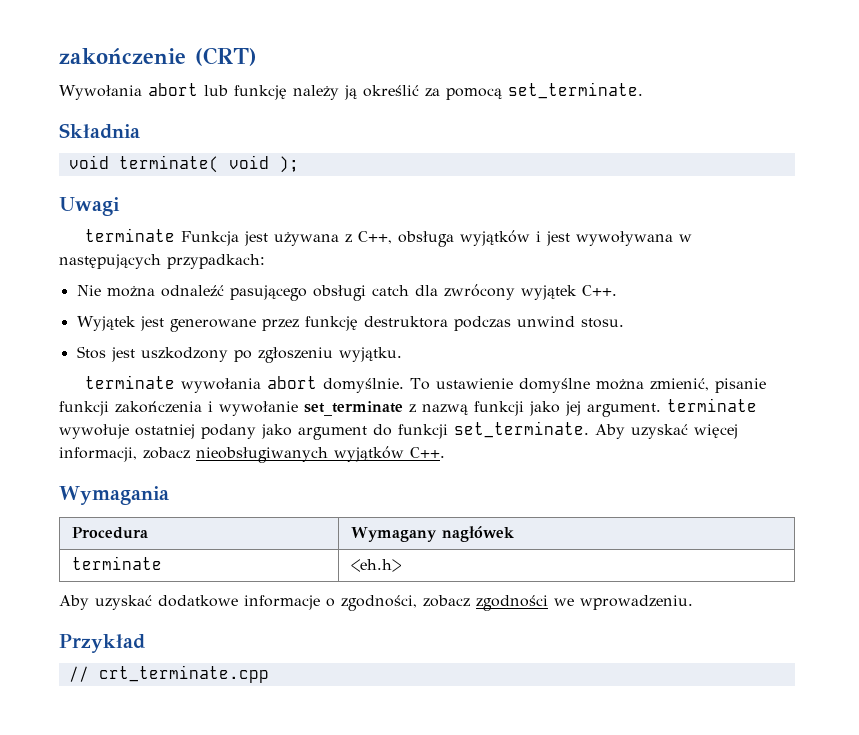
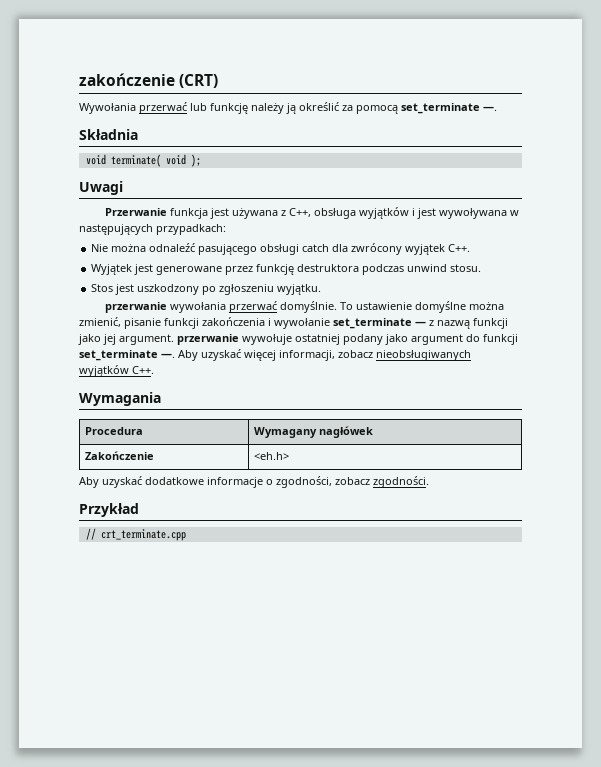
[148,83,198,96] abort -> [139,102,187,114] przerwać
[508,82,643,99] set_terminate. -> [401,103,497,114] set_terminate —.
[85,228,240,246] terminate Funkcja -> [105,208,209,219] Przerwanie funkcja
[85,375,318,393] terminate wywołania abort -> [105,301,278,313] przerwanie wywołania przerwać
(403, 408) none -> [415,321,426,326] —
[667,398,757,412] terminate -> [177,334,239,345] przerwanie
[454,421,589,438] set_terminate. -> [79,350,175,361] set_terminate —.
[71,556,162,570] terminate -> [85,451,155,460] Zakończenie
[476,595,693,611] zgodności we wprowadzeniu. -> [373,476,429,488] zgodności.

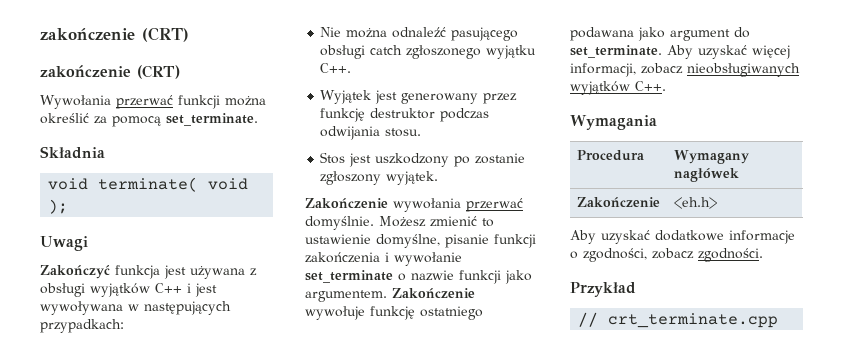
[79,73,219,88] zakończenie (CRT) -> [40,27,189,42] [40,65,180,79] zakończenie (CRT) // zakończenie (CRT)
[190,103,296,114] lub funkcję należy ją -> [178,95,266,109] funkcji można
[401,103,497,114] set_terminate —. -> [166,113,258,126] set_terminate.
[105,208,168,216] Przerwanie -> [40,265,110,279] Zakończyć
[289,207,410,219] C++, obsługa wyjątków -> [40,283,182,297] obsługi wyjątków C++
[332,243,446,255] dla zwrócony wyjątek -> [406,45,537,59] zgłoszonego wyjątku
[156,266,223,275] generowane -> [401,93,479,104] generowany
[297,264,448,275] destruktora podczas unwind -> [370,108,490,122] [320,126,381,140] destruktor podczas odwijania
[219,284,322,295] [105,301,505,313] [79,317,121,327] zgłoszeniu wyjątku. // przerwanie wywołania przerwać domyślnie. To ustawienie domyślne można zmienić, -> [475,153,526,164] [320,171,439,185] [305,198,523,212] [305,216,494,230] [305,234,440,248] zostanie zgłoszony wyjątek. // Zakończenie wywołania przerwać domyślnie. Możesz zmienić to ustawienie domyślne,
[415,318,508,329] [78,334,518,345] [79,350,175,361] — z nazwą funkcji jako jej argument. przerwanie wywołuje ostatniej podany jako argument do funkcji set_terminate —. -> [398,270,532,284] [305,288,475,302] [305,306,483,320] [570,27,750,41] [570,45,662,58] o nazwie funkcji jako argumentem. Zakończenie wywołuje funkcję ostatniego podawana jako argument do set_terminate.

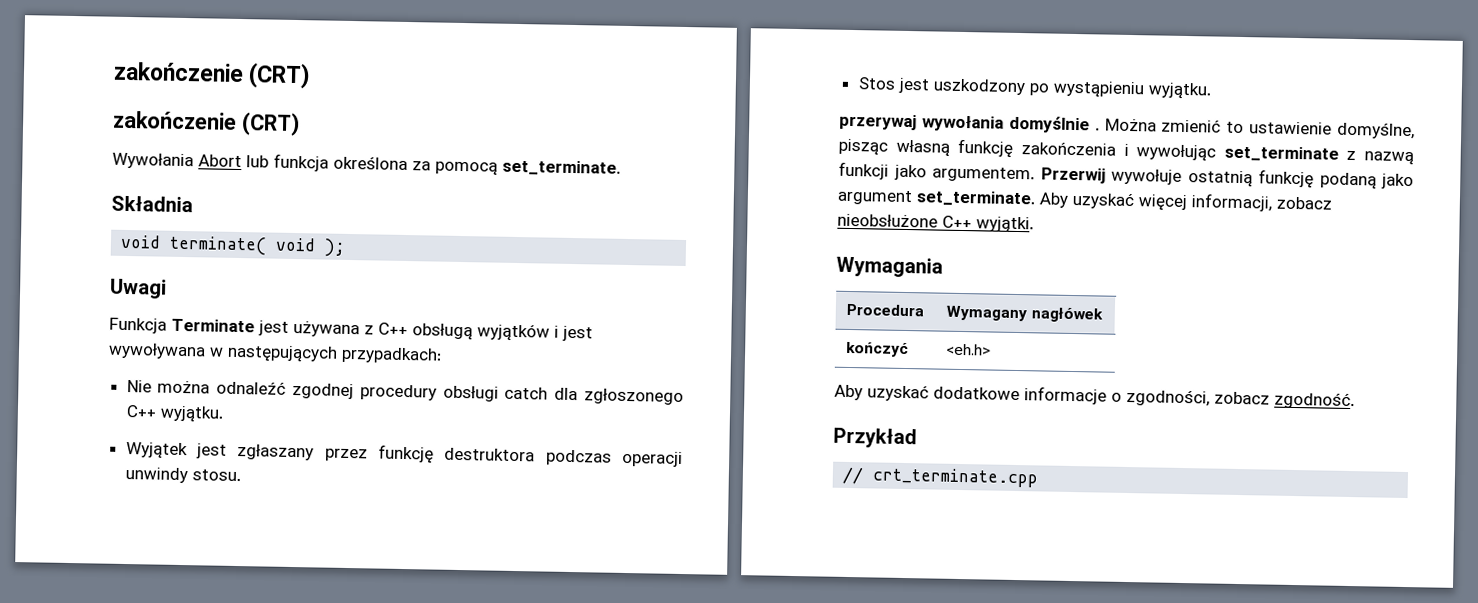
[116,95,266,109] [40,113,89,124] przerwać funkcji można określić -> [198,153,408,172] Abort lub funkcja określona
[40,265,160,279] Zakończyć funkcja -> [109,317,255,334] Funkcja Terminate
[40,283,182,297] obsługi wyjątków C++ -> [378,322,550,342] C++ obsługą wyjątków
[451,27,519,41] [320,45,537,59] [320,63,352,73] pasującego obsługi catch zgłoszonego wyjątku C++. -> [292,382,684,406] [125,404,224,423] zgodnej procedury obsługi catch dla zgłoszonego C++ wyjątku.
[401,93,479,104] generowany -> [237,444,315,461] zgłaszany
[370,108,490,122] [320,126,381,140] destruktor podczas odwijania -> [444,447,683,468] [124,466,188,484] destruktora podczas operacji unwindy
[475,153,526,164] [320,171,439,185] [305,198,523,212] [305,216,494,230] [305,234,536,248] [305,252,462,266] [305,270,532,284] [305,288,475,302] [305,306,483,320] [570,27,634,41] zostanie zgłoszony wyjątek. // Zakończenie wywołania przerwać domyślnie. Możesz zmienić to ustawienie domyślne, pisanie funkcji zakończenia i wywołanie set_terminate o nazwie funkcji jako argumentem. Zakończenie wywołuje funkcję ostatniego podawana -> [1052,80,1211,100] [839,113,1415,140] [838,138,1414,166] [838,161,1377,190] wystąpieniu wyjątku. // przerywaj wywołania domyślnie . Można zmienić to ustawienie domyślne, pisząc własną funkcję zakończenia i wywołując set_terminate z nazwą funkcji jako argumentem. Przerwij wywołuje ostatnią funkcję podaną
[734,27,750,38] do -> (913, 197) none
[687,63,800,77] [570,81,666,95] nieobsługiwanych wyjątków C++. -> [837,213,1034,234] nieobsłużone C++ wyjątki.
[576,197,660,207] Zakończenie -> [846,341,910,358] kończyć
[698,248,763,262] zgodności. -> [1274,391,1355,410] zgodność.

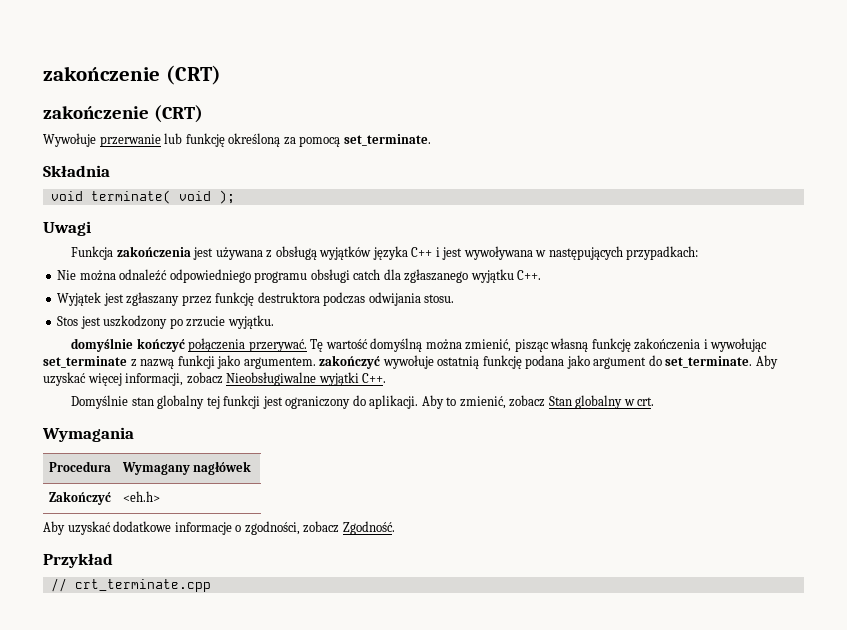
[112,152,408,172] Wywołania Abort lub funkcja określona -> [43,133,281,147] Wywołuje przerwanie lub funkcję określoną
[171,318,255,333] Terminate -> [116,246,191,257] zakończenia
[378,322,408,336] C++ -> (273, 254) none
(550, 332) none -> [372,246,433,260] języka C++
[292,382,437,401] zgodnej procedury -> [169,269,308,283] odpowiedniego programu
[584,388,684,406] [125,404,224,423] zgłoszonego C++ wyjątku. -> [404,269,542,283] zgłaszanego wyjątku C++.
[622,450,683,468] [124,466,188,484] operacji unwindy -> [368,292,421,306] odwijania
[1052,80,1211,100] [839,113,1415,140] wystąpieniu wyjątku. // przerywaj wywołania domyślnie . Można zmienić to ustawienie domyślne, -> [186,315,274,329] [71,338,512,352] zrzucie wyjątku. // domyślnie kończyć połączenia przerywać. Tę wartość domyślną można zmienić,
[1040,167,1106,184] Przerwij -> [319,355,381,369] zakończyć
[1319,172,1377,190] podaną -> [525,355,565,369] podana
(913, 197) none -> [648,355,662,366] do
[837,213,1034,234] nieobsłużone C++ wyjątki. -> [226,372,387,386] [71,395,655,409] Nieobsługiwalne wyjątki C++. // Domyślnie stan globalny tej funkcji jest ograniczony do aplikacji. Aby to zmienić, zobacz Stan globalny w crt.
[846,341,910,358] kończyć -> [48,491,111,505] Zakończyć
[1274,391,1355,410] zgodność. -> [342,521,395,535] Zgodność.

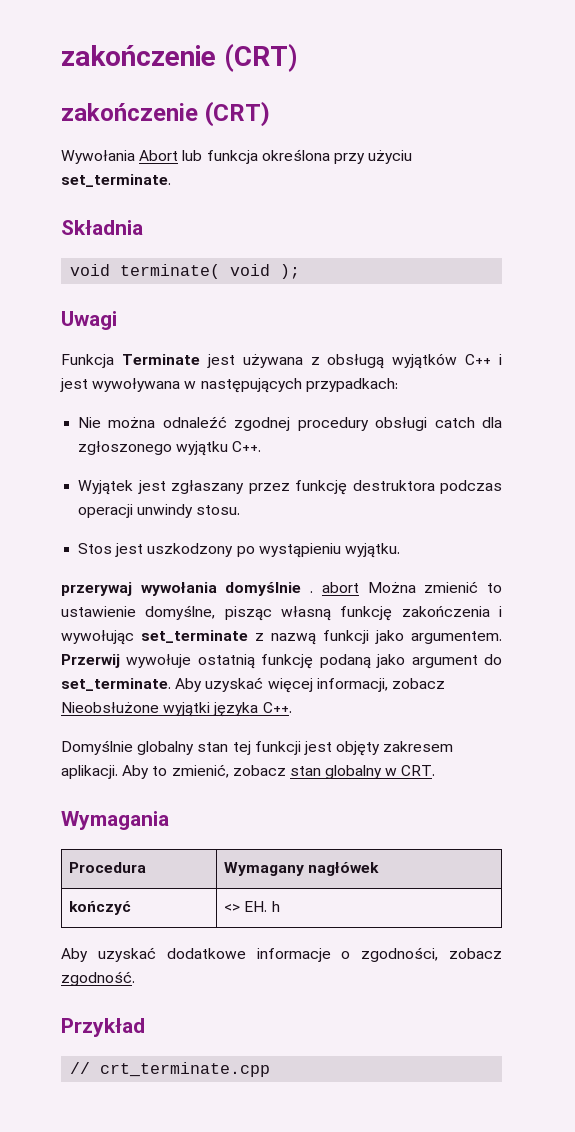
[43,133,341,147] Wywołuje przerwanie lub funkcję określoną za pomocą -> [61,149,413,164] Wywołania Abort lub funkcja określona przy użyciu
[116,246,191,257] zakończenia -> [121,354,200,365] Terminate
[372,246,408,260] języka -> (458, 361) none
[169,269,308,283] odpowiedniego programu -> [234,417,369,431] zgodnej procedury
[404,269,469,283] zgłaszanego -> [78,441,173,455] zgłoszonego
[368,292,421,306] odwijania -> [78,504,194,518] operacji unwindy
[186,316,226,327] zrzucie -> [258,543,341,558] wystąpieniu
[71,338,512,352] domyślnie kończyć połączenia przerywać. Tę wartość domyślną można zmienić, -> [61,581,503,596] [61,605,216,620] przerywaj wywołania domyślnie . abort Można zmienić to ustawienie domyślne,
[319,355,381,369] zakończyć -> [61,654,120,668] Przerwij
[525,355,565,369] podana -> [319,654,371,669] podaną
[226,372,359,386] Nieobsługiwalne wyjątki -> [61,702,259,717] Nieobsłużone wyjątki języka
[131,395,205,409] stan globalny -> [137,741,229,755] globalny stan
[285,395,366,409] ograniczony do -> [336,741,454,756] objęty zakresem
[548,396,572,406] Stan -> [289,766,321,776] stan
[637,397,655,406] crt. -> [401,765,436,776] CRT.
[48,491,111,505] [122,491,160,502] Zakończyć | <eh.h> -> [69,901,132,915] [224,901,280,912] kończyć | <> EH. h
[342,521,395,535] Zgodność. -> [61,971,135,986] zgodność.

